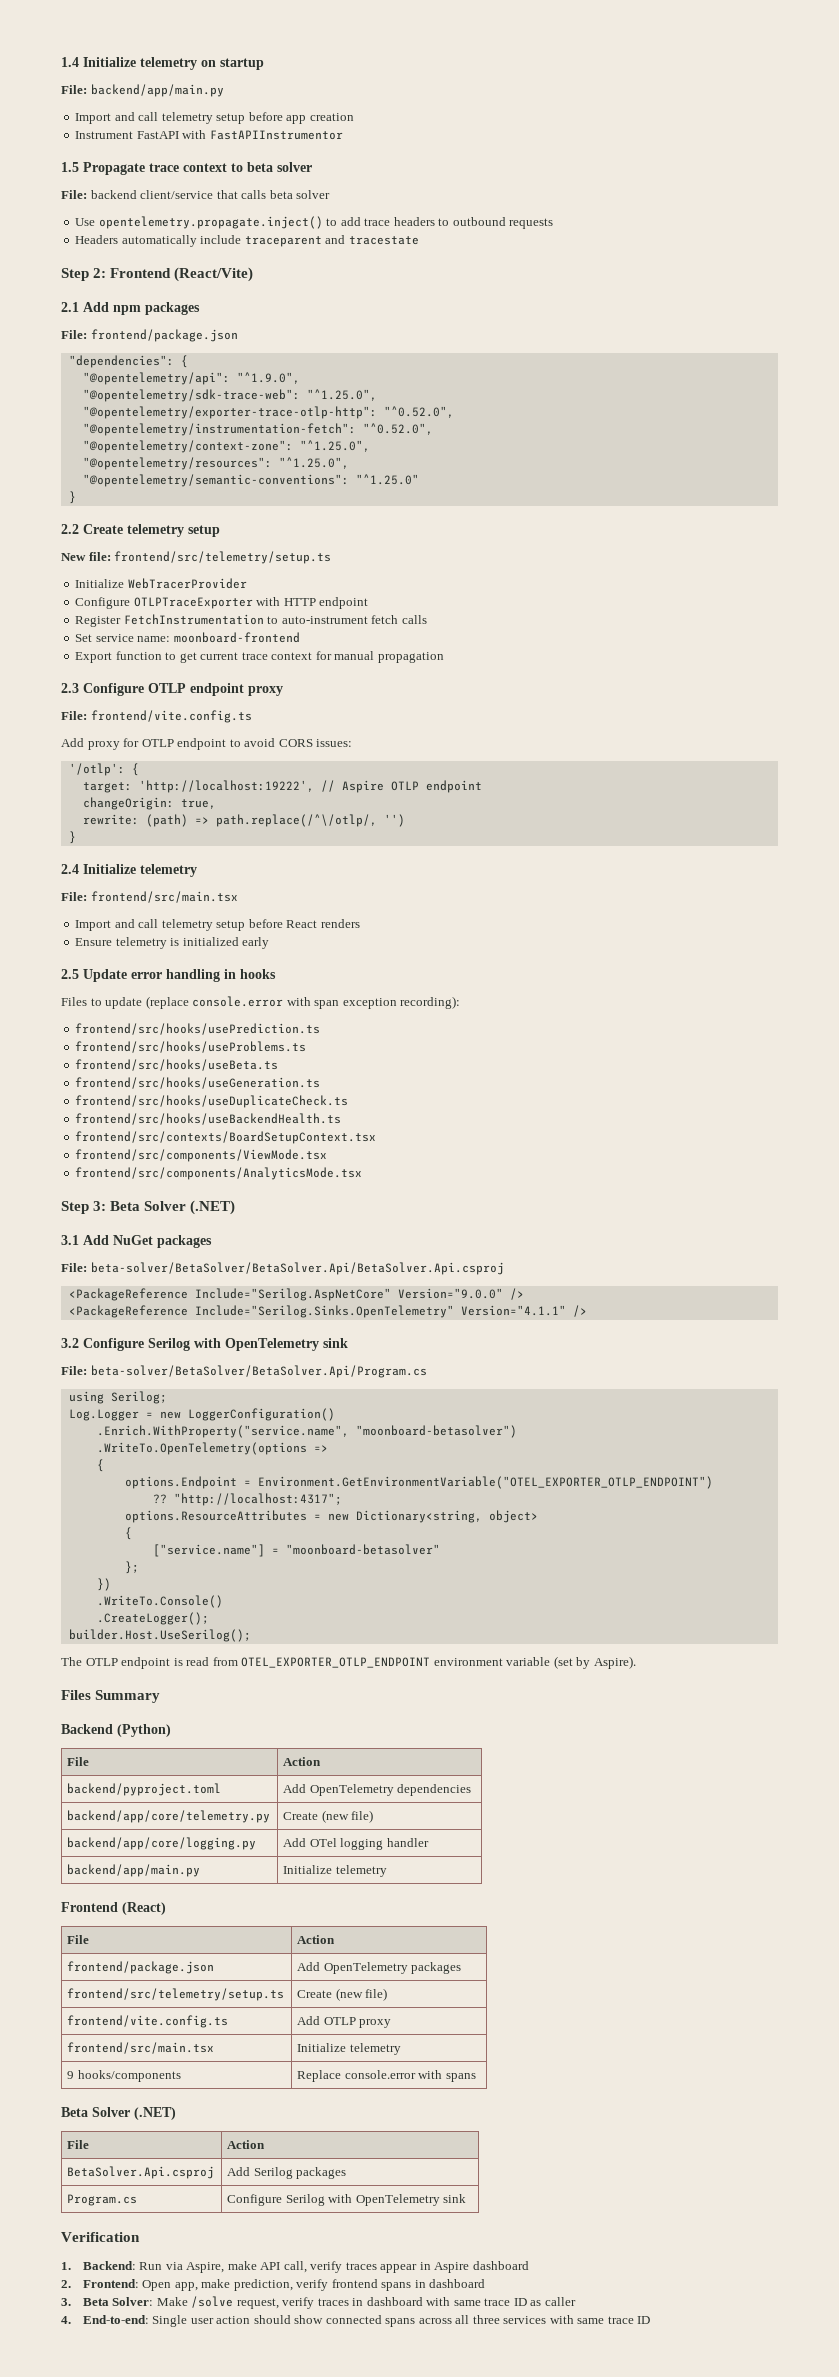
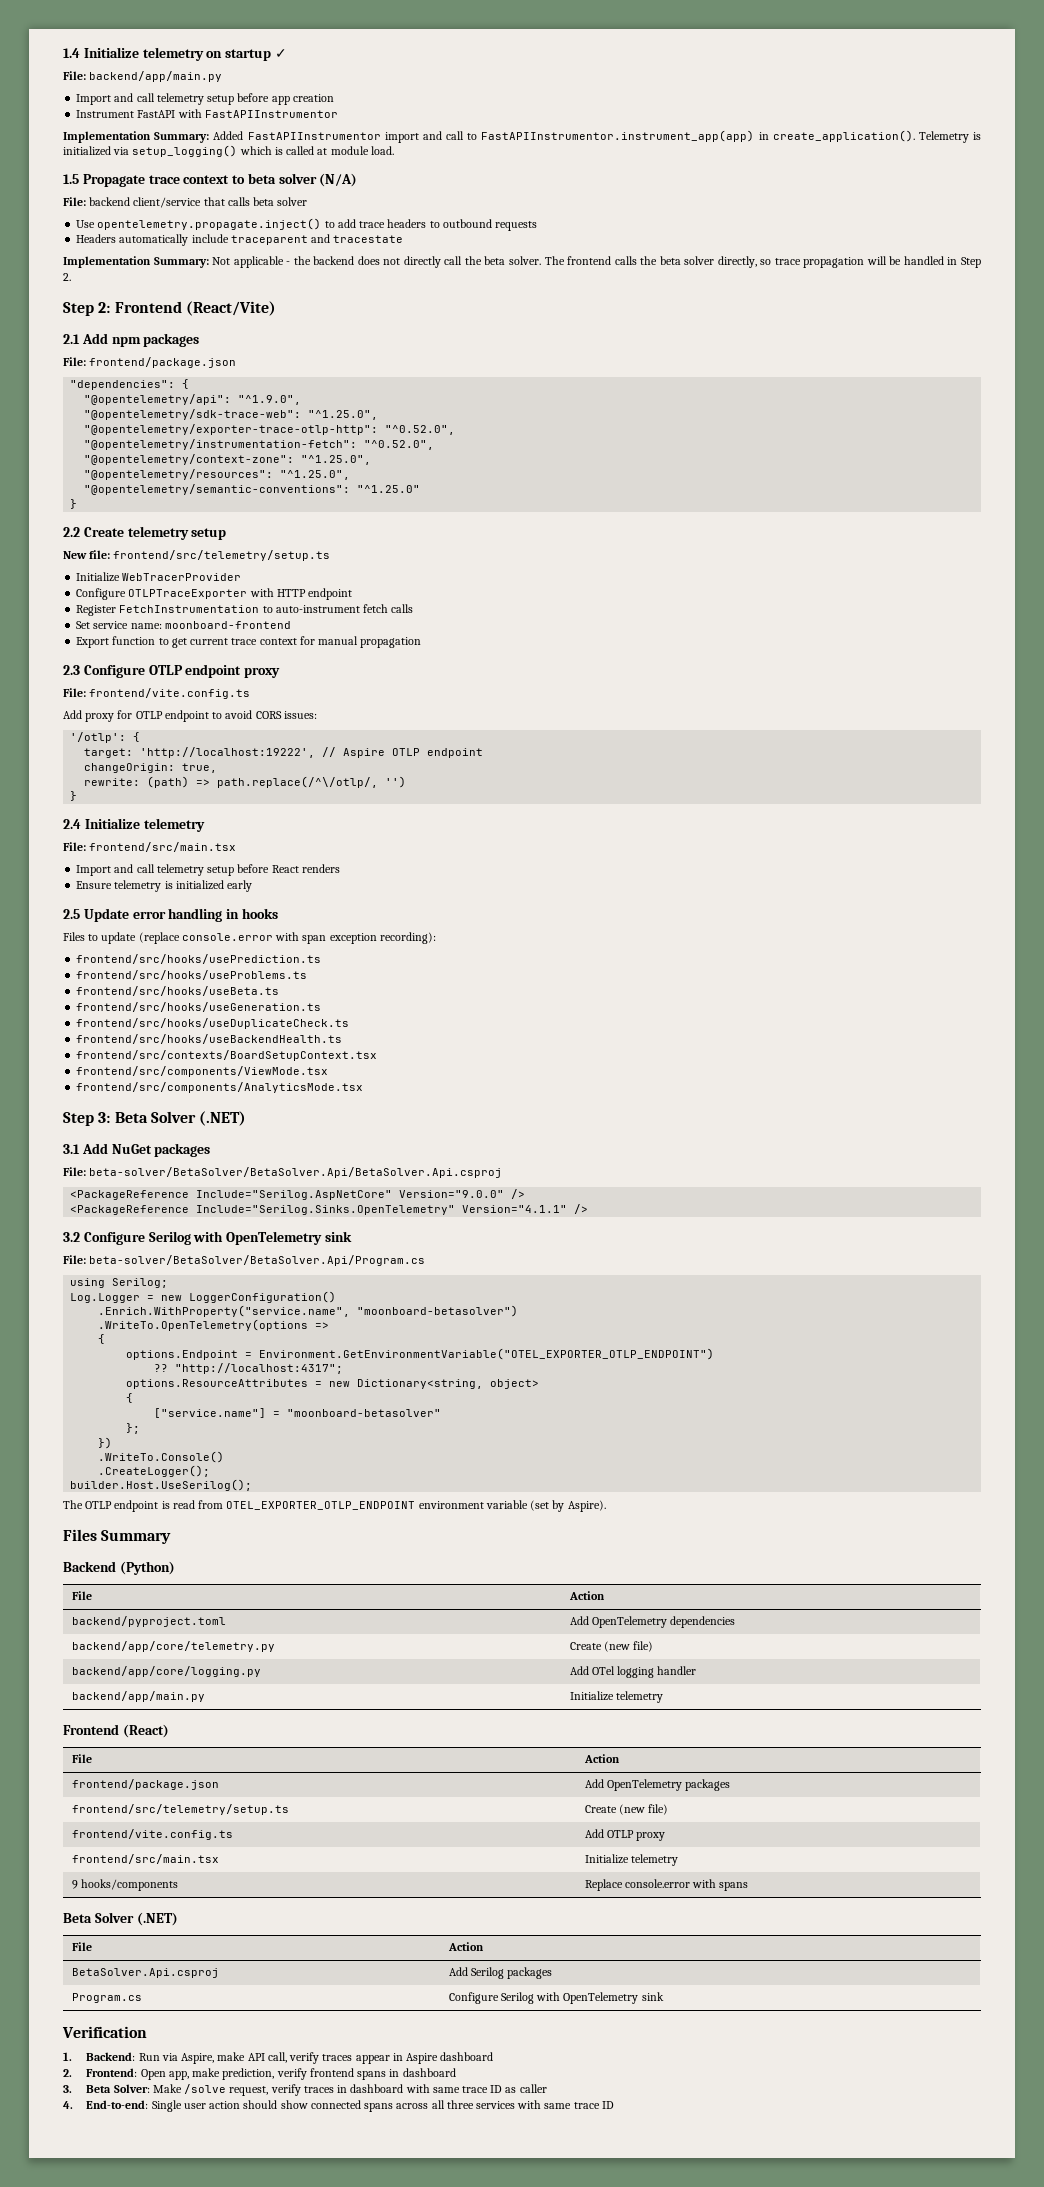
(264, 64) none -> [274,49,287,58] ✓
(343, 135) none -> [63,130,981,143] [63,145,394,157] // Implementation Summary: Added FastAPIInstrumentor import and call to FastAPIInstrumentor.instrument_app(app) in create_application(). Telemetry is initialized via setup_logging() which is called at module load.
(312, 167) none -> [319,173,358,187] (N/A)
(419, 240) none -> [63,256,982,268] [63,273,71,281] // Implementation Summary: Not applicable - the backend does not directly call the beta solver. The frontend calls the beta solver directly, so trace propagation will be handled in Step 2.

